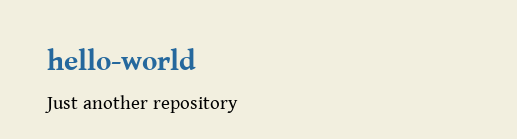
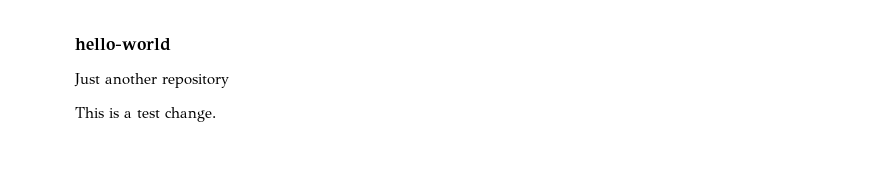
(238, 105) none -> [75,107,216,122] // This is a test change.

